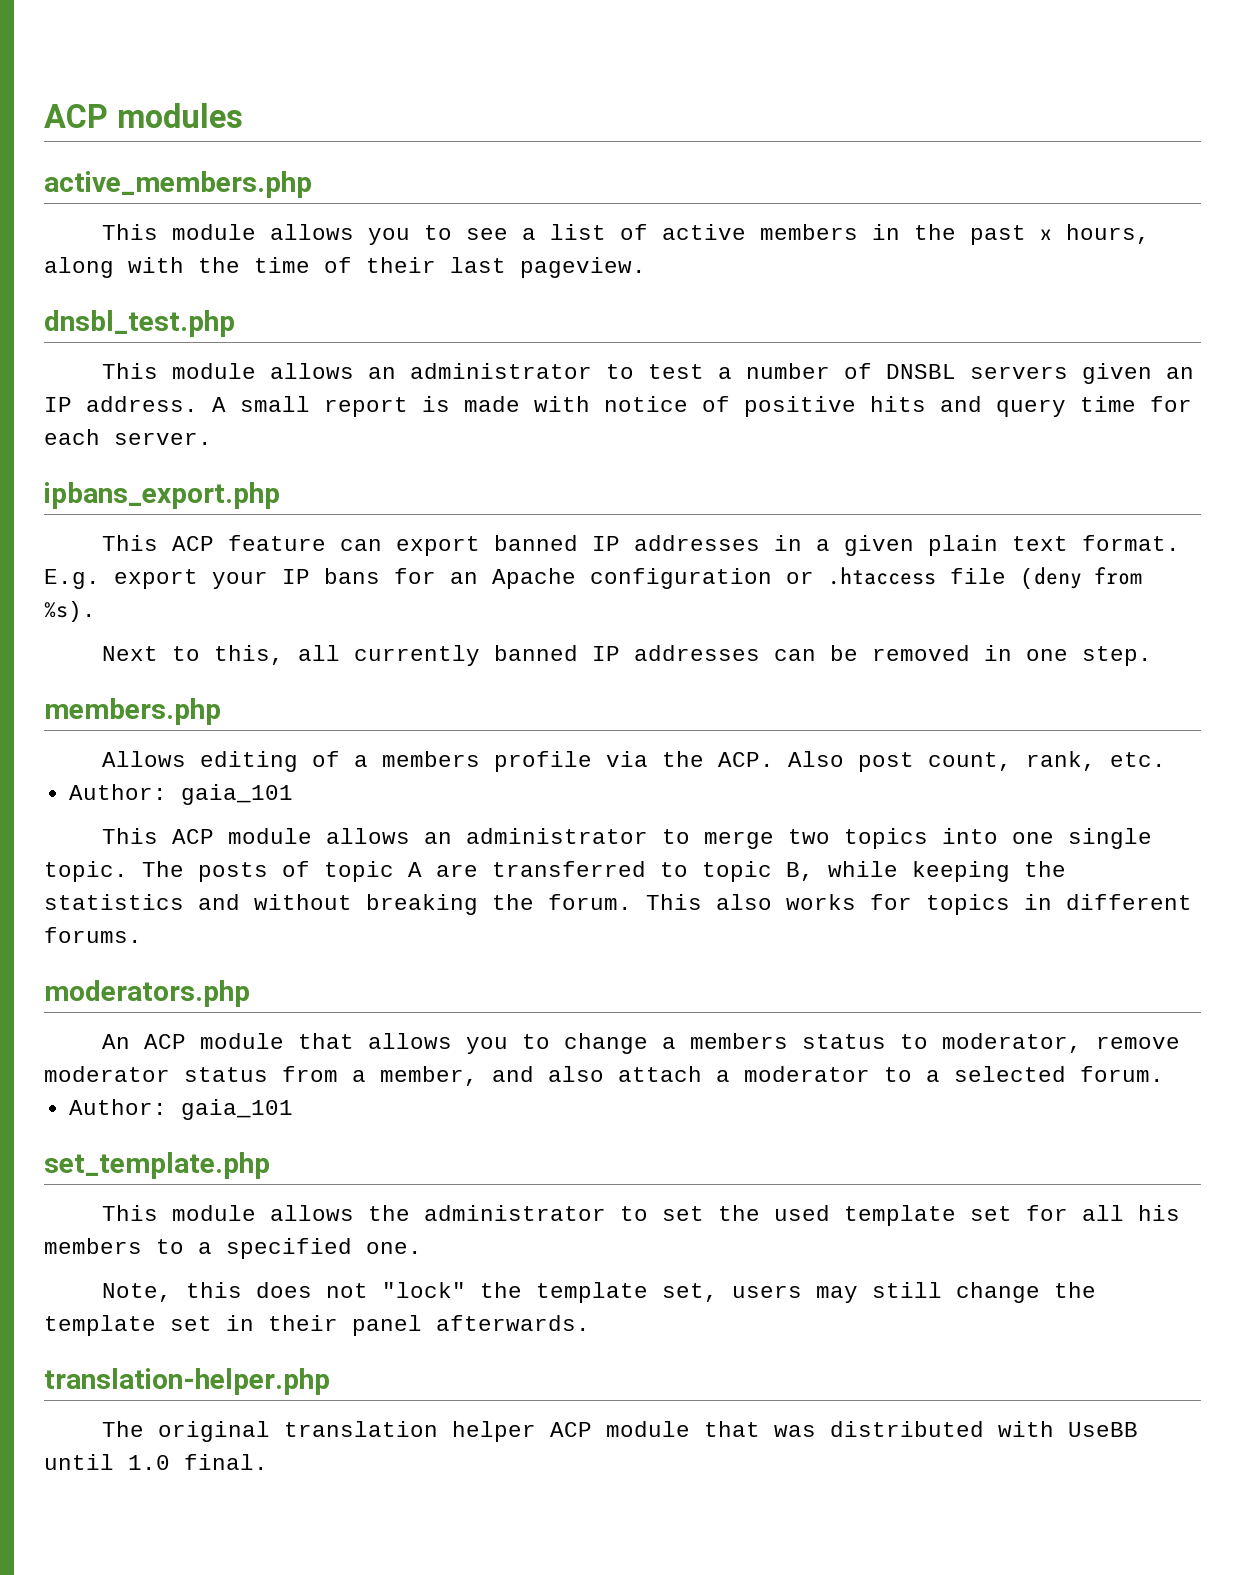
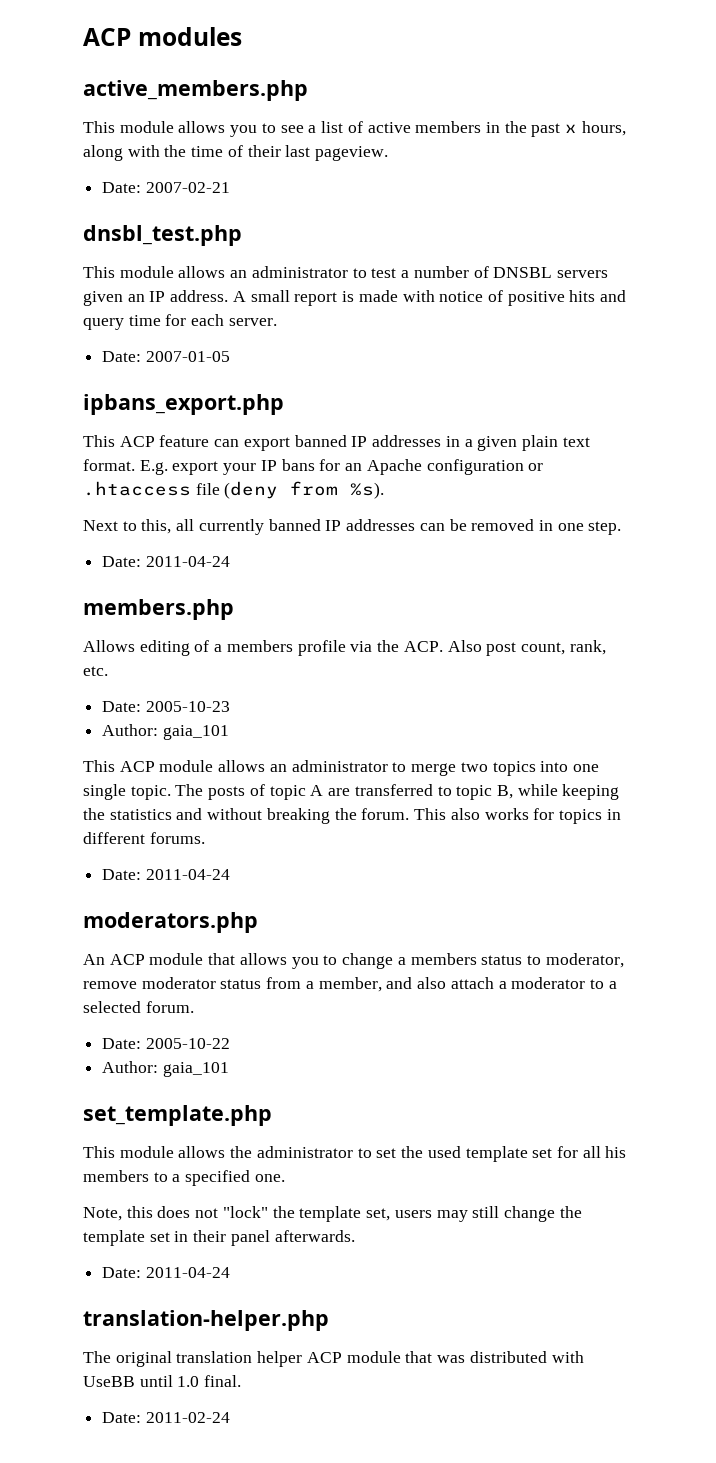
(646, 267) none -> [102,182,230,193] // Date: 2007-02-21
(212, 438) none -> [102,351,230,362] // Date: 2007-01-05
(1153, 656) none -> [102,556,230,567] // Date: 2011-04-24
(1167, 759) none -> [102,701,230,712] // Date: 2005-10-23
(142, 935) none -> [102,869,230,880] // Date: 2011-04-24
(1164, 1074) none -> [102,1038,230,1049] // Date: 2005-10-22
(590, 1323) none -> [102,1267,230,1278] // Date: 2011-04-24
(268, 1462) none -> [102,1412,230,1423] // Date: 2011-02-24

